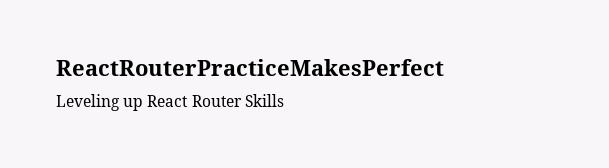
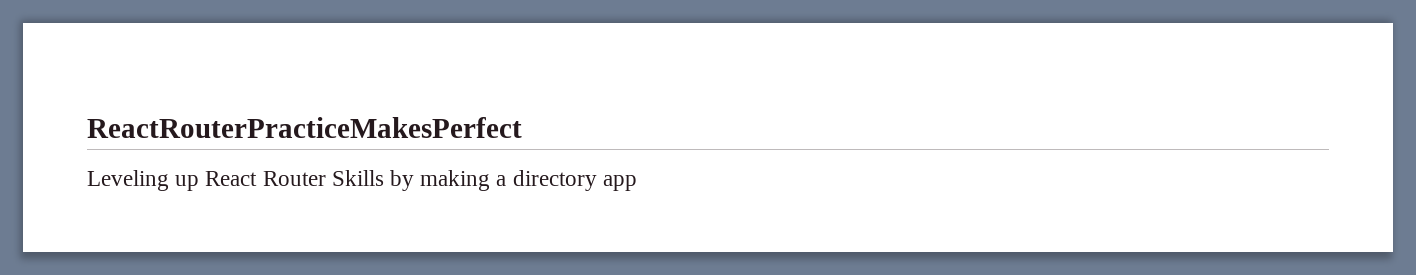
(284, 100) none -> [390,170,637,191] by making a directory app

